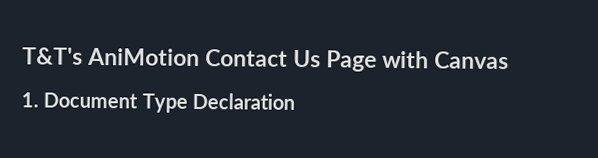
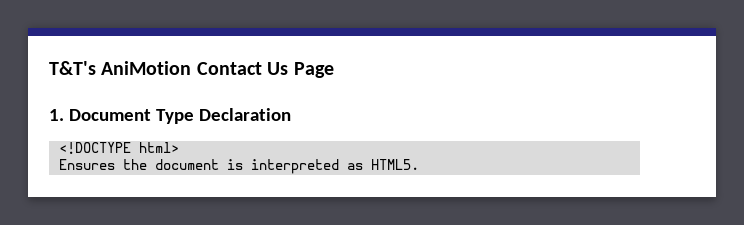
[382,50,510,70] with Canvas -> (334, 70) none
(296, 101) none -> [58,142,179,154] [58,159,419,174] // <!DOCTYPE html> // Ensures the document is interpreted as HTML5.

